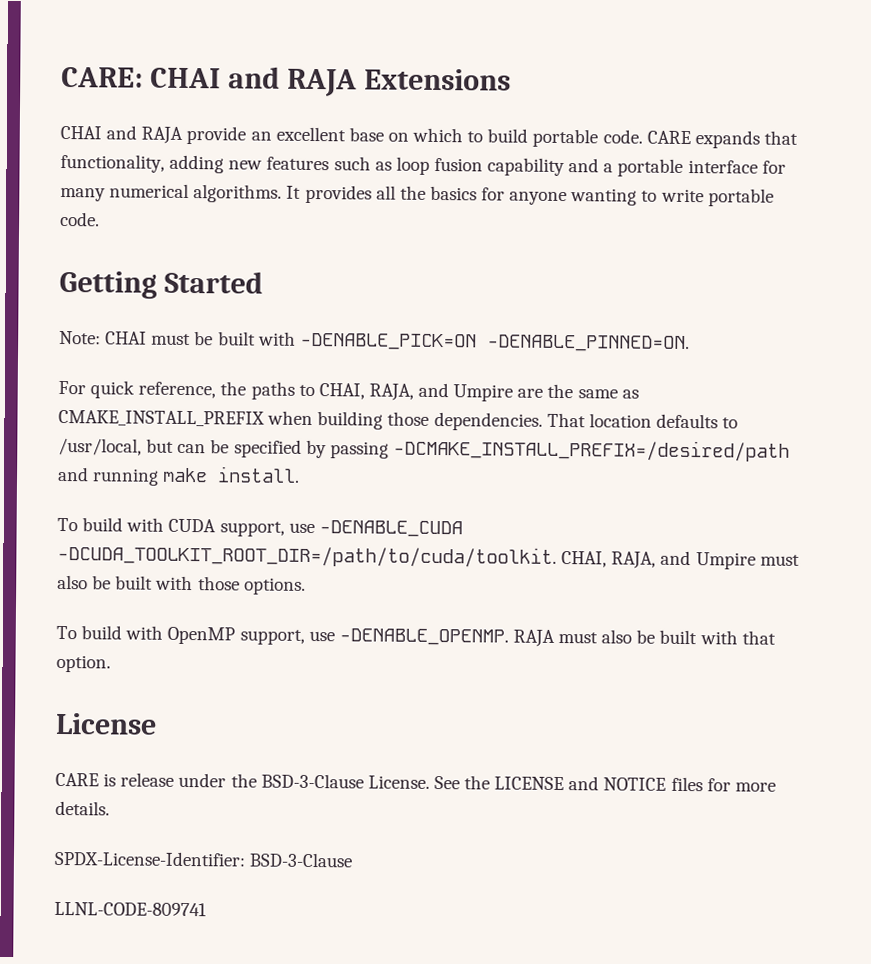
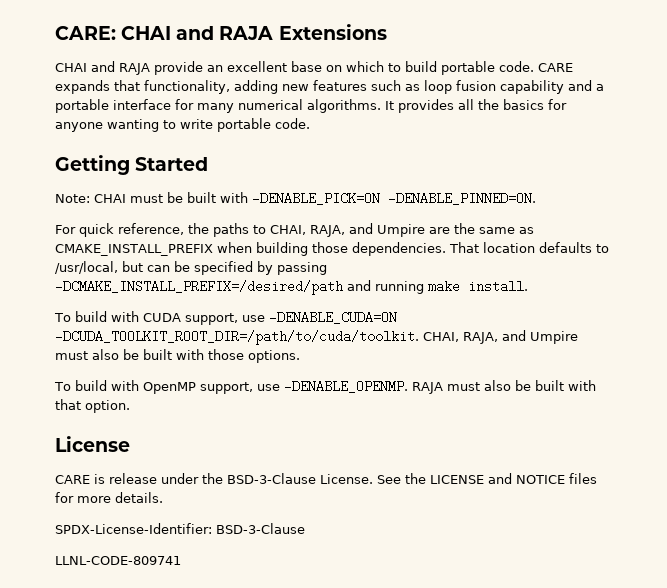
[318,520,463,538] -DENABLE_CUDA -> [268,311,397,324] -DENABLE_CUDA=ON

